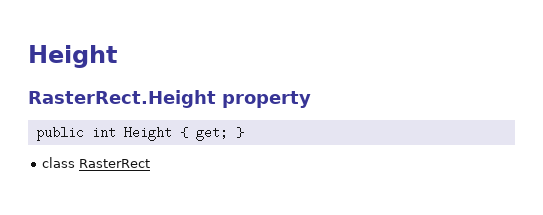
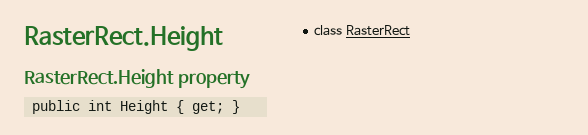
[28,45,117,68] Height -> [24,26,223,51] RasterRect.Height

